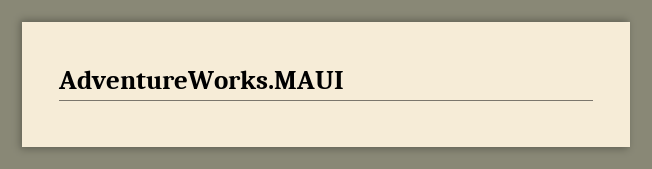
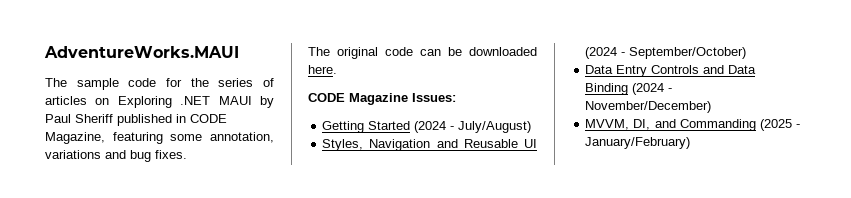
(344, 79) none -> [45,78,274,90] [45,96,274,108] [45,114,227,126] [45,132,274,144] [45,150,187,162] [308,47,537,59] [308,65,337,74] [308,93,456,105] [322,121,532,133] [322,139,537,151] [585,47,747,59] [585,65,757,77] [585,83,673,95] [585,101,712,113] [585,119,800,131] [585,137,691,149] // The sample code for the series of articles on Exploring .NET MAUI by Paul Sheriff published in CODE Magazine, featuring some annotation, variations and bug fixes. // The original code can be downloaded here. // CODE Magazine Issues: // Getting Started (2024 - July/August) // Styles, Navigation and Reusable UI (2024 - September/October) // Data Entry Controls and Data Binding (2024 - November/December) // MVVM, DI, and Commanding (2025 - January/February)

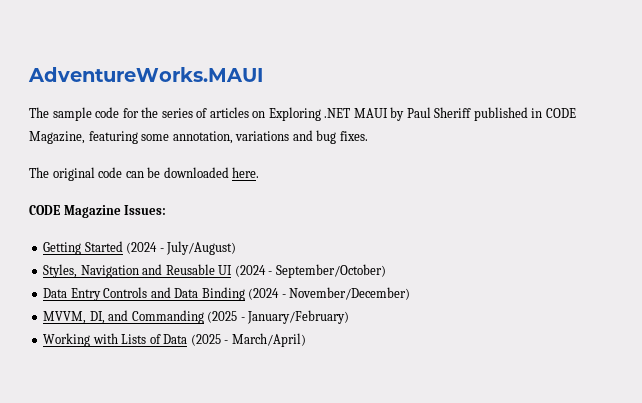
(691, 143) none -> [43,333,306,347] // Working with Lists of Data (2025 - March/April)

